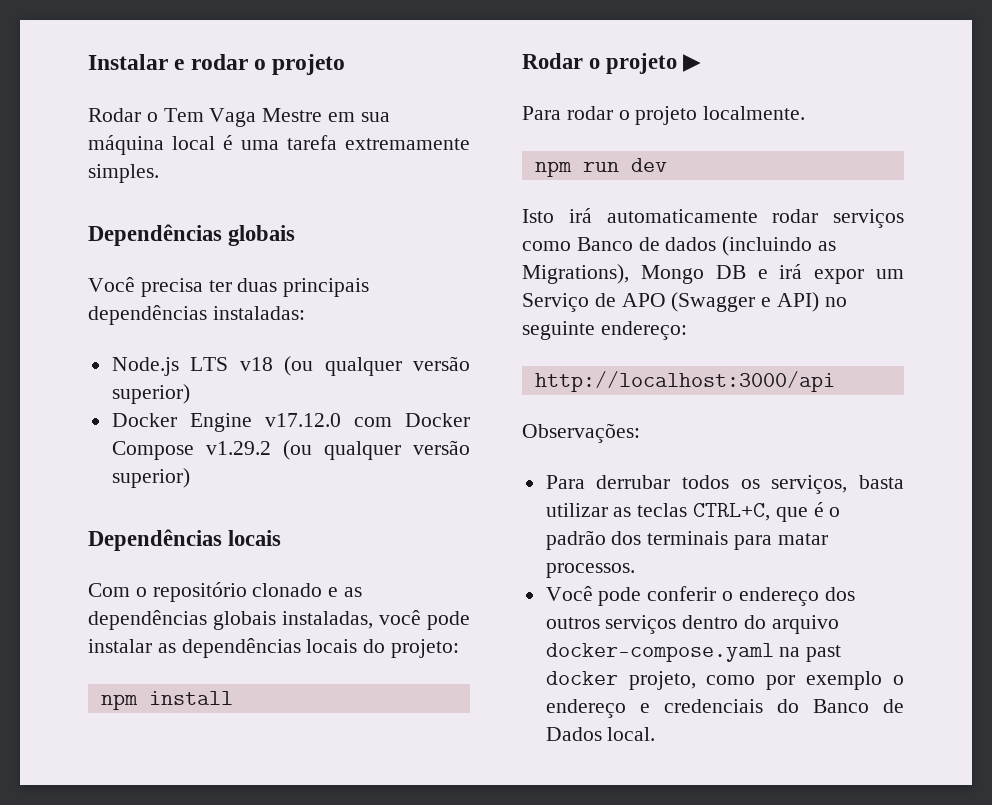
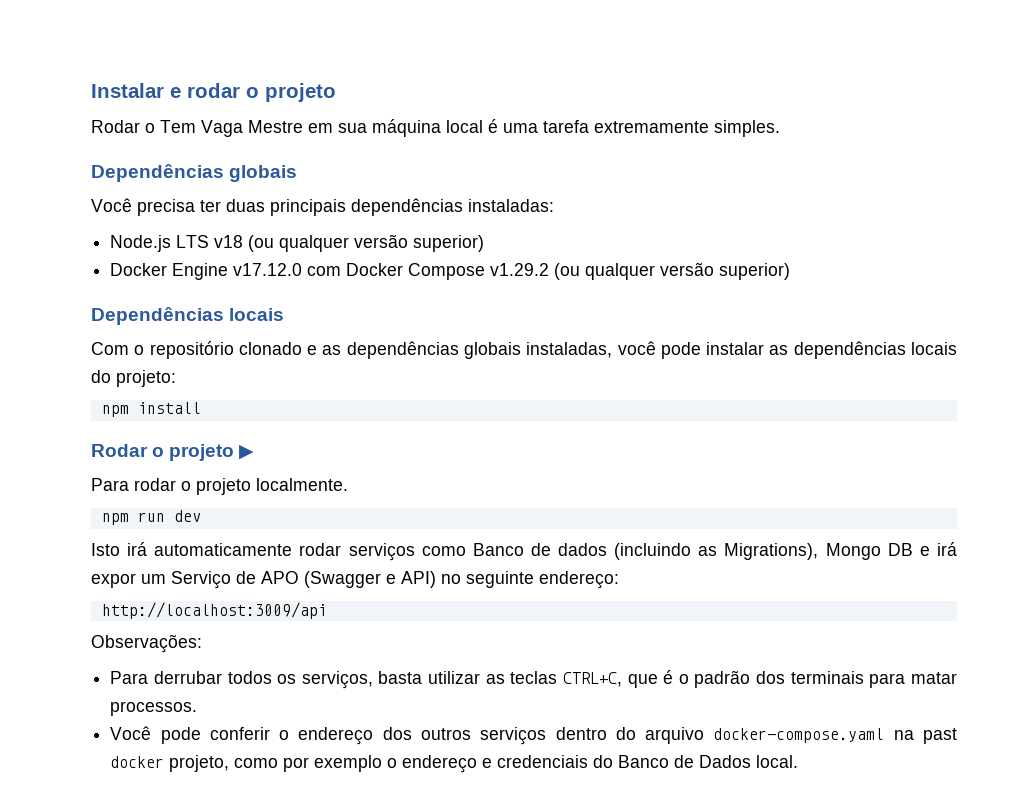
[534,371,835,392] http://localhost:3000/api -> [101,602,327,619] http://localhost:3009/api

